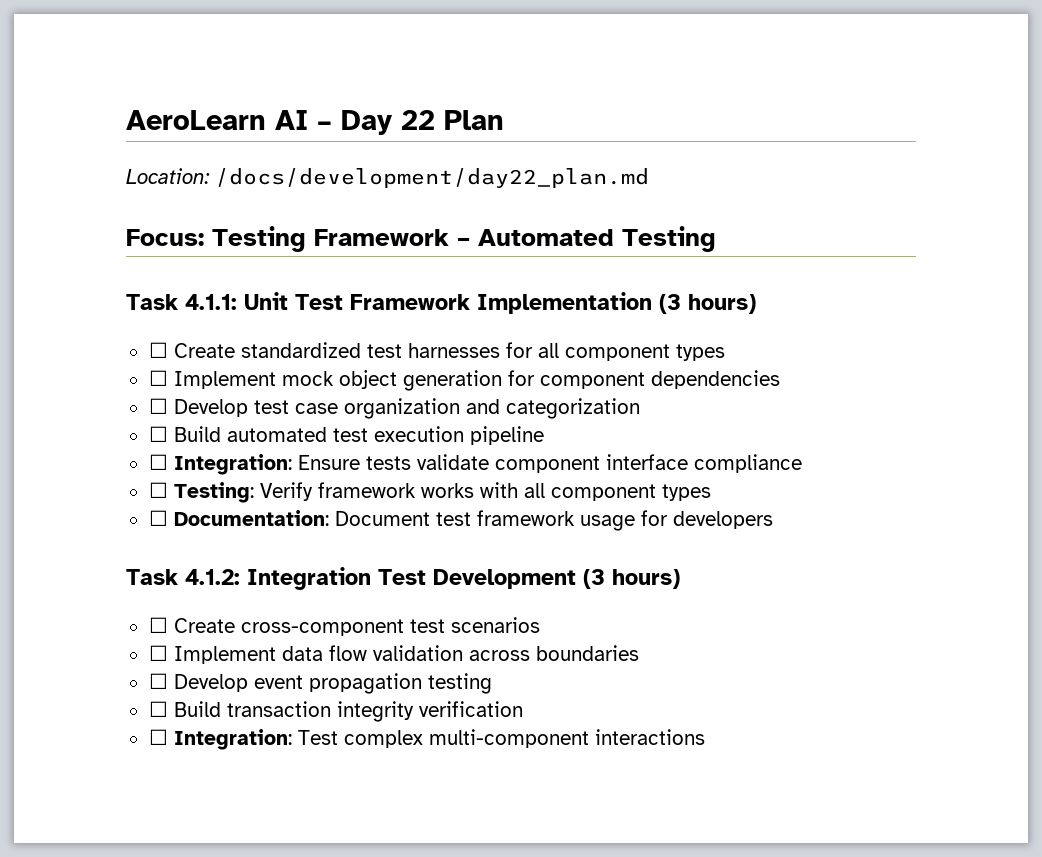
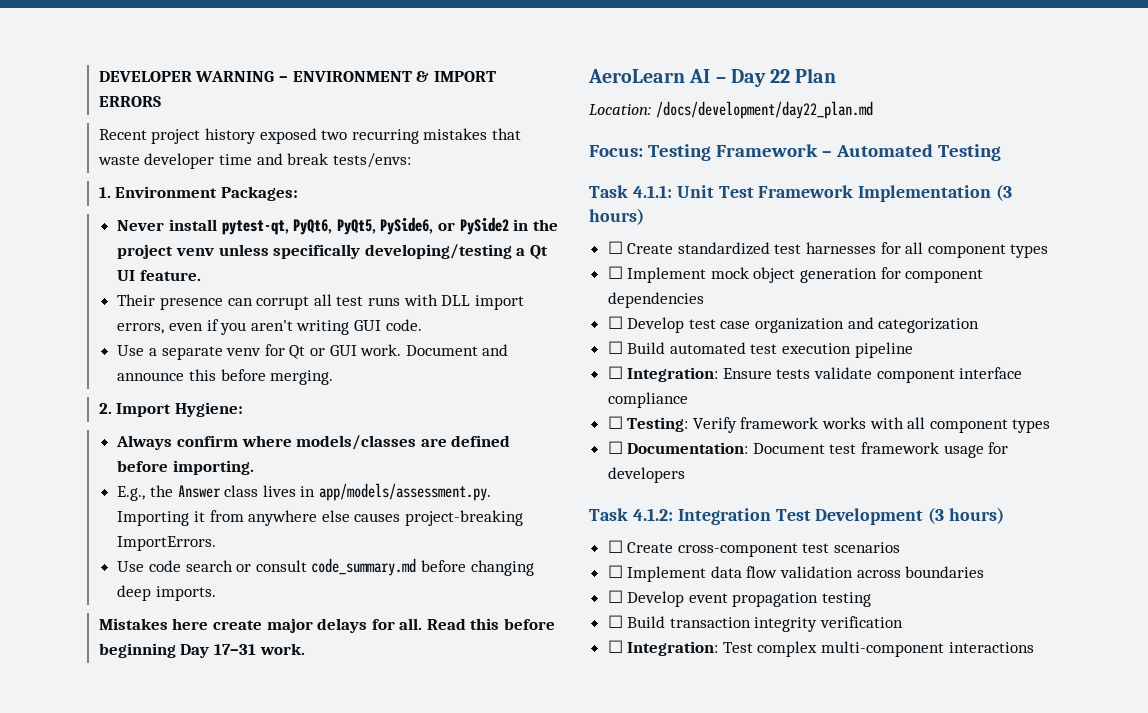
(126, 120) none -> [98,71,496,82] [98,96,161,107] [98,128,521,144] [97,153,411,169] [98,186,298,201] [117,217,558,235] [117,244,549,260] [117,270,202,281] [117,294,524,310] [117,319,422,335] [117,344,509,360] [117,369,334,385] [98,402,243,417] [116,435,511,450] [117,460,255,475] [117,483,492,501] [117,510,524,526] [117,536,217,551] [117,558,534,576] [117,585,217,601] [98,618,556,633] [98,643,305,658] DEVELOPER WARNING – ENVIRONMENT & IMPORT ERRORS // Recent project history exposed two recurring mistakes that waste developer time and break tests/envs: // 1. Environment Packages: // Never install pytest-qt, PyQt6, PyQt5, PySide6, or PySide2 in the project venv unless specifically developing/testing a Qt UI feature. // Their presence can corrupt all test runs with DLL import errors, even if you aren't writing GUI code. // Use a separate venv for Qt or GUI work. Document and announce this before merging. // 2. Import Hygiene: // Always confirm where models/classes are defined before importing. // E.g., the Answer class lives in app/models/assessment.py. Importing it from anywhere else causes project-breaking ImportErrors. // Use code search or consult code_summary.md before changing deep imports. // Mistakes here create major delays for all. Read this before beginning Day 17–31 work. //

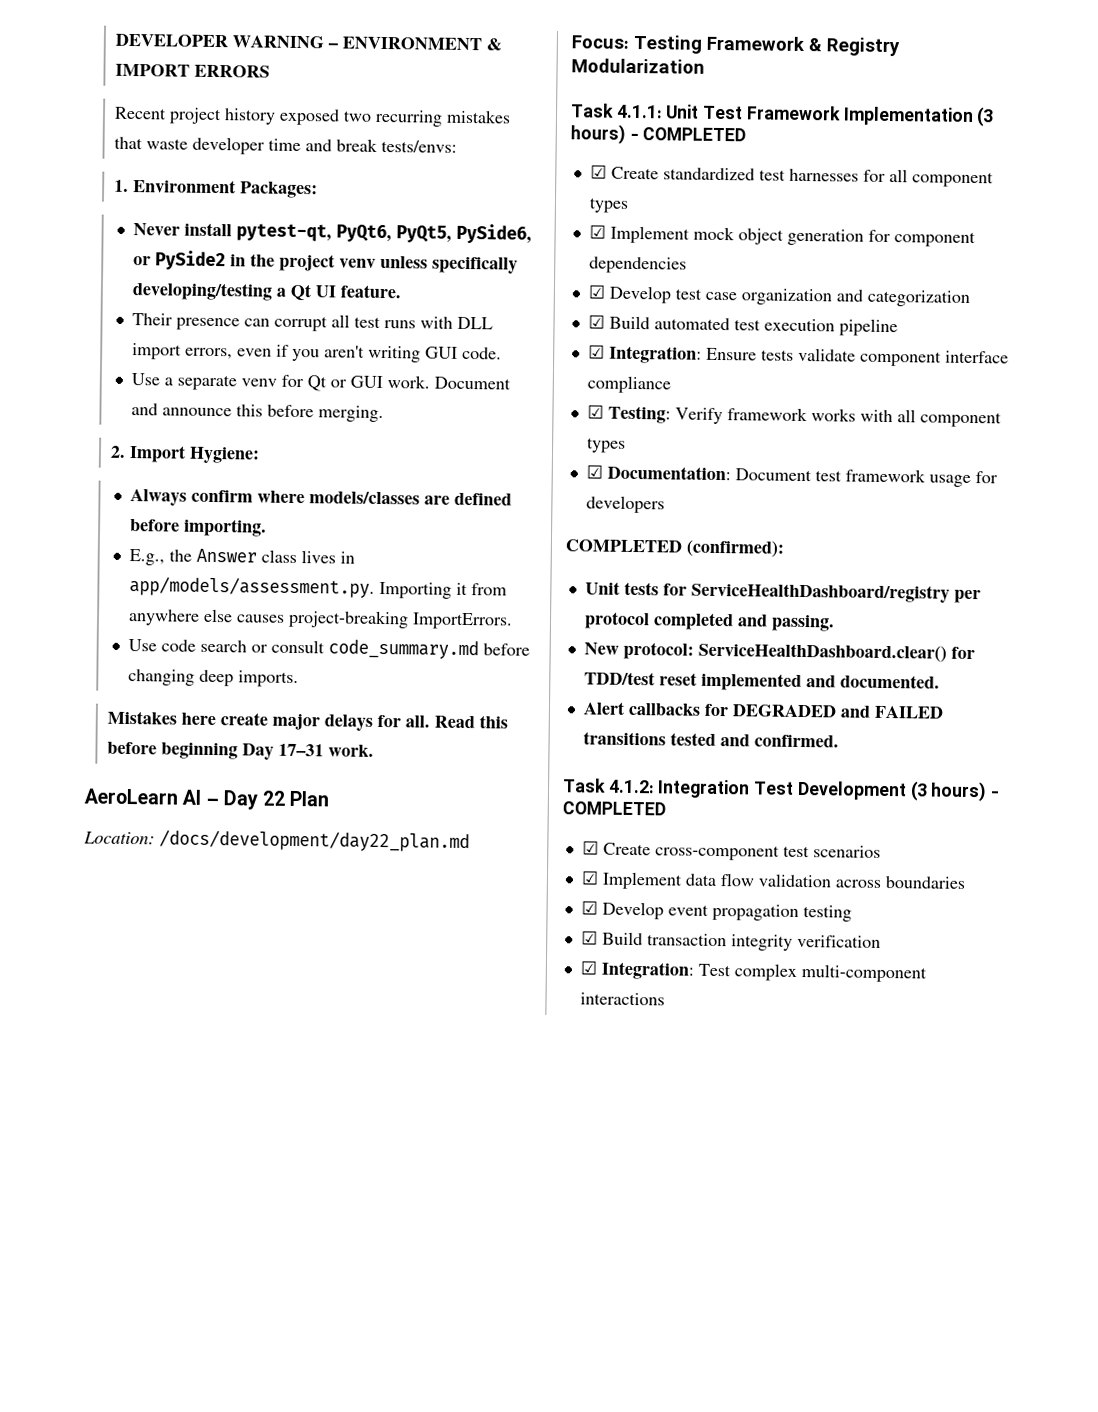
[821,144,1001,161] – Automated Testing -> [808,37,900,57] [571,58,705,74] & Registry Modularization
[607,241,623,254] // ☐ -> [629,127,747,142] [589,164,607,179] - COMPLETED // ☑
[607,266,623,279] ☐ -> [588,224,606,239] ☑
[607,316,623,329] ☐ -> [587,284,606,299] ☑
[607,341,623,354] ☐ -> [587,314,605,329] ☑
[607,366,623,379] ☐ -> [587,344,605,359] ☑
[607,416,623,429] ☐ -> [586,404,604,419] ☑
[607,441,623,454] ☐ -> [585,464,603,479] ☑
(685, 475) none -> [565,539,784,558] [584,581,981,604] [583,611,835,632] [583,641,975,663] [583,671,940,691] [582,701,944,719] [582,731,839,748] // COMPLETED (confirmed): // Unit tests for ServiceHealthDashboard/registry per protocol completed and passing. // New protocol: ServiceHealthDashboard.clear() for TDD/test reset implemented and documented. // Alert callbacks for DEGRADED and FAILED transitions tested and confirmed.
[607,540,623,553] // ☐ -> [990,790,1001,798] [562,801,666,816] [581,840,599,855] - COMPLETED // ☑
[607,565,623,578] ☐ -> [580,870,599,885] ☑
[607,590,623,603] ☐ -> [580,900,598,915] ☑
[607,615,623,628] ☐ -> [580,930,598,945] ☑
[607,640,623,653] ☐ -> [579,960,597,975] ☑

